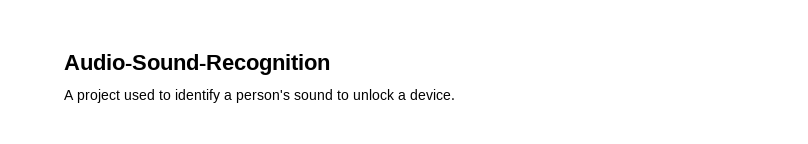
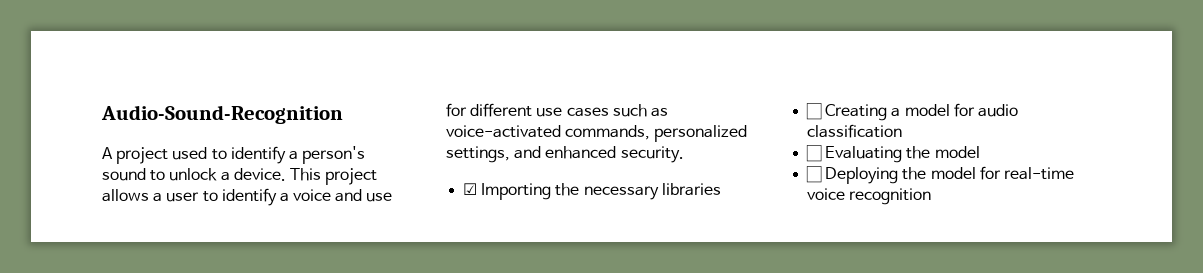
(455, 94) none -> [289,168,378,185] [102,188,393,206] [446,103,668,117] [446,125,748,142] [446,146,684,163] [463,183,721,200] [806,103,1018,121] [807,124,903,138] [806,145,980,163] [806,166,1074,184] [807,188,932,205] This project allows a user to identify a voice and use for different use cases such as voice-activated commands, personalized settings, and enhanced security. // ☑ Importing the necessary libraries // ☐ Creating a model for audio classification // ☐ Evaluating the model // ☐ Deploying the model for real-time voice recognition

